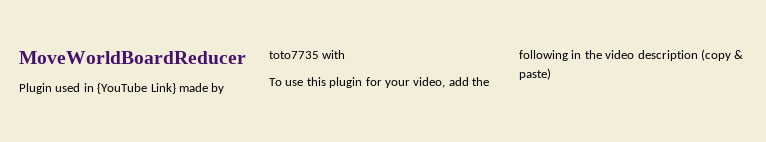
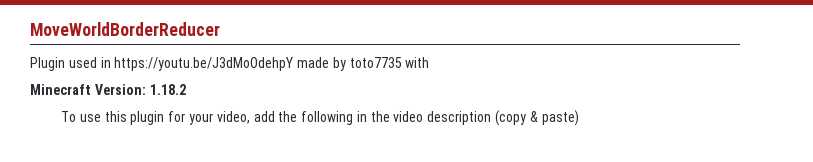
[19,51,246,64] MoveWorldBoardReducer -> [30,22,220,36] MoveWorldBorderReducer
[97,83,176,94] {YouTube Link} -> [114,57,294,71] https://youtu.be/J3dMoOdehpY
(346, 54) none -> [30,84,186,95] // Minecraft Version: 1.18.2

